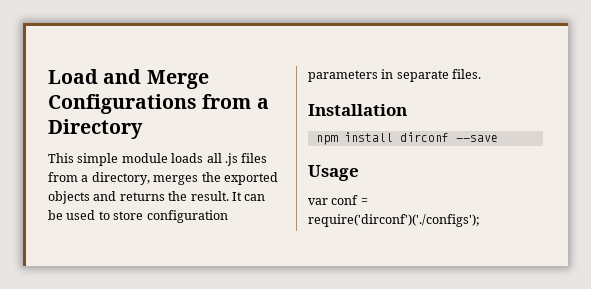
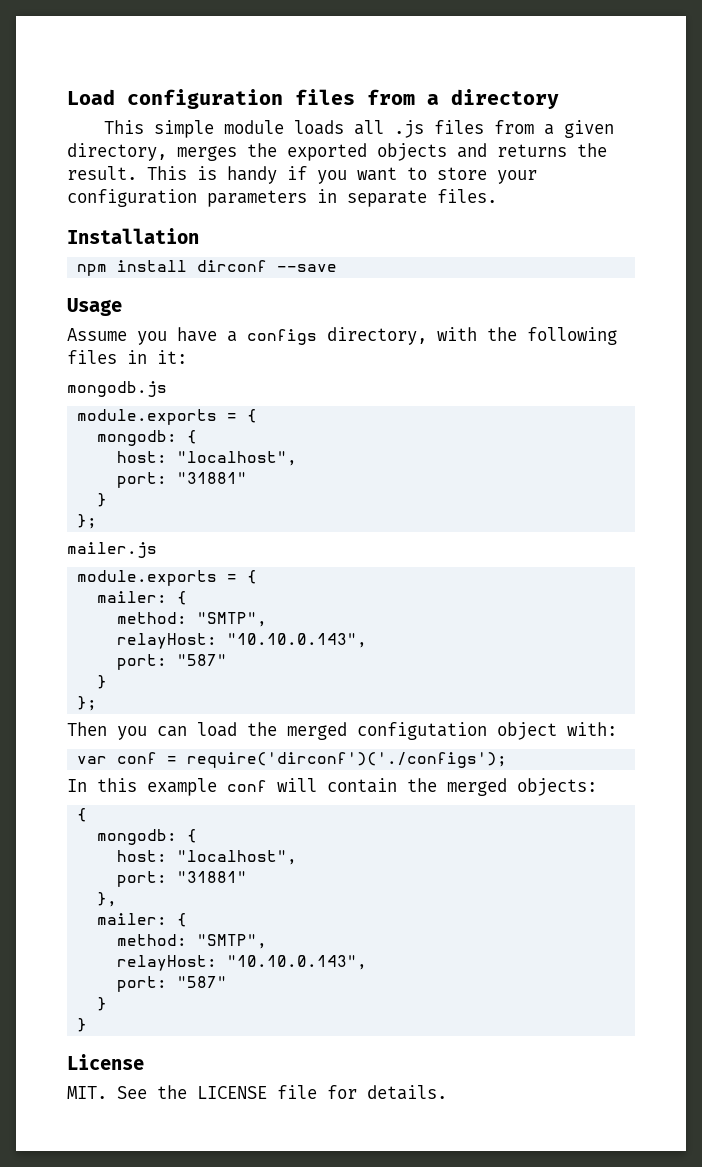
[103,69,209,89] [48,94,269,114] [48,119,143,139] and Merge Configurations from a Directory -> [127,89,559,109] configuration files from a directory
(89, 178) none -> [564,120,615,138] given
[231,192,266,201] [48,210,96,220] It can be used -> [147,166,397,184] This is handy if you want
(144, 215) none -> [497,170,537,184] your
[308,195,368,205] [308,214,480,227] var conf = require('dirconf')('./configs'); -> [67,327,617,345] [67,350,187,364] [67,381,167,397] [77,409,258,425] [97,430,198,446] [117,451,298,466] [117,472,248,488] [97,493,108,507] [77,514,98,529] [67,542,157,558] [77,570,258,586] [97,591,188,605] [117,612,268,627] [117,633,368,649] [117,654,228,670] [97,675,108,689] [77,696,98,711] [67,722,617,740] [77,752,508,768] [67,778,597,796] [77,808,88,822] [97,829,198,845] [117,850,298,865] [117,871,248,887] [97,892,118,907] [97,913,188,927] [117,934,268,949] [117,955,368,971] [117,976,228,992] [97,997,108,1011] [77,1018,88,1032] [67,1054,144,1070] [67,1085,447,1100] Assume you have a configs directory, with the following files in it: // mongodb.js // module.exports = { // mongodb: { // host: "localhost", // port: "31881" // } // }; // mailer.js // module.exports = { // mailer: { // method: "SMTP", // relayHost: "10.10.0.143", // port: "587" // } // }; // Then you can load the merged configutation object with: // var conf = require('dirconf')('./configs'); // In this example conf will contain the merged objects: // { // mongodb: { // host: "localhost", // port: "31881" // }, // mailer: { // method: "SMTP", // relayHost: "10.10.0.143", // port: "587" // } // } // License // MIT. See the LICENSE file for details.

